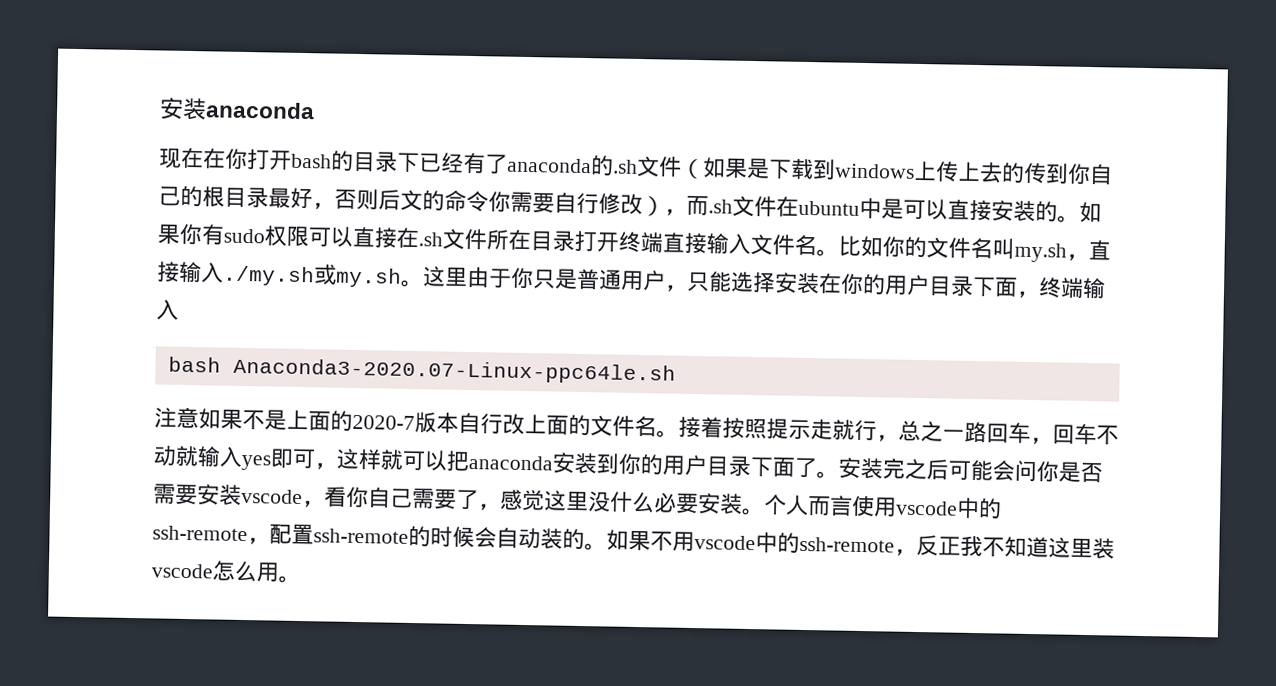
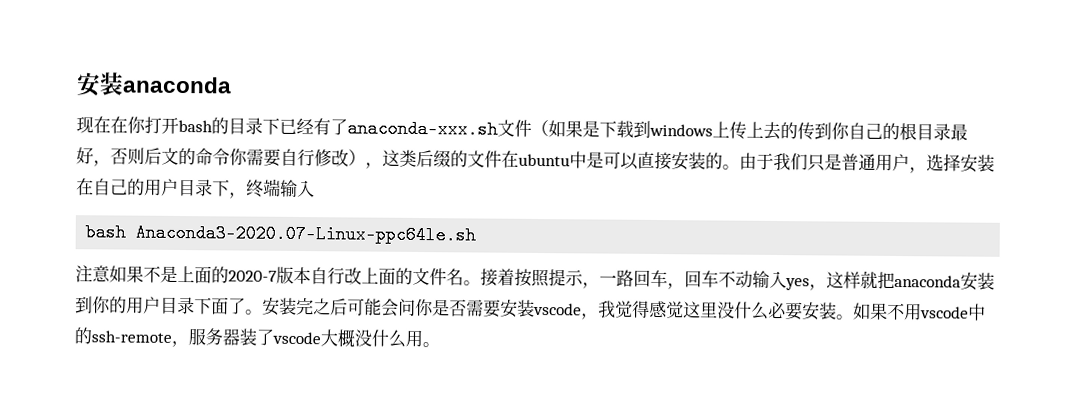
[507,155,638,176] anaconda的.sh -> [347,119,498,139] anaconda-xxx.sh
[686,195,733,216] 而.sh -> [382,149,468,168] 这类后缀的
[1079,201,1102,224] [157,223,1111,263] [157,261,534,290] 如果你有sudo权限可以直接在.sh文件所在目录打开终端直接输入文件名。比如你的文件名叫my.sh，直接输入./my.sh或my.sh。这里由于你 -> [739,152,808,171] 由于我们
[686,271,732,292] 只能 -> (927, 170) none
[840,273,1018,297] 你的用户目录下面 -> [93,178,230,197] 自己的用户目录下
[810,419,943,443] 走就行，总之 -> [582,282,600,289] ，
[175,445,199,467] 就 -> (753, 279) none
[270,448,316,469] 即可 -> (810, 284) none
[402,450,448,471] 可以 -> (878, 279) none
[324,486,501,511] 看你自己需要了， -> [598,300,650,318] 我觉得
[763,494,1002,520] [152,523,607,551] 个人而言使用vscode中的ssh-remote，配置ssh-remote的时候会自动装的。 -> (854, 317) none
[916,534,1115,560] [151,560,236,581] 反正我不知道这里装vscode怎 -> [188,328,389,348] 服务器装了vscode大概没什

